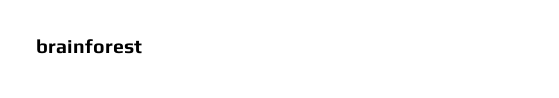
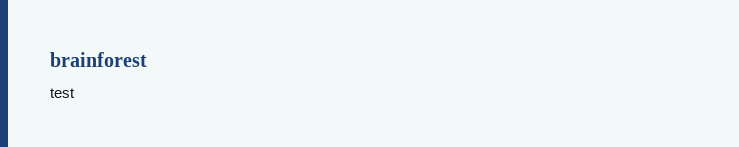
(142, 46) none -> [50,88,75,98] // test

